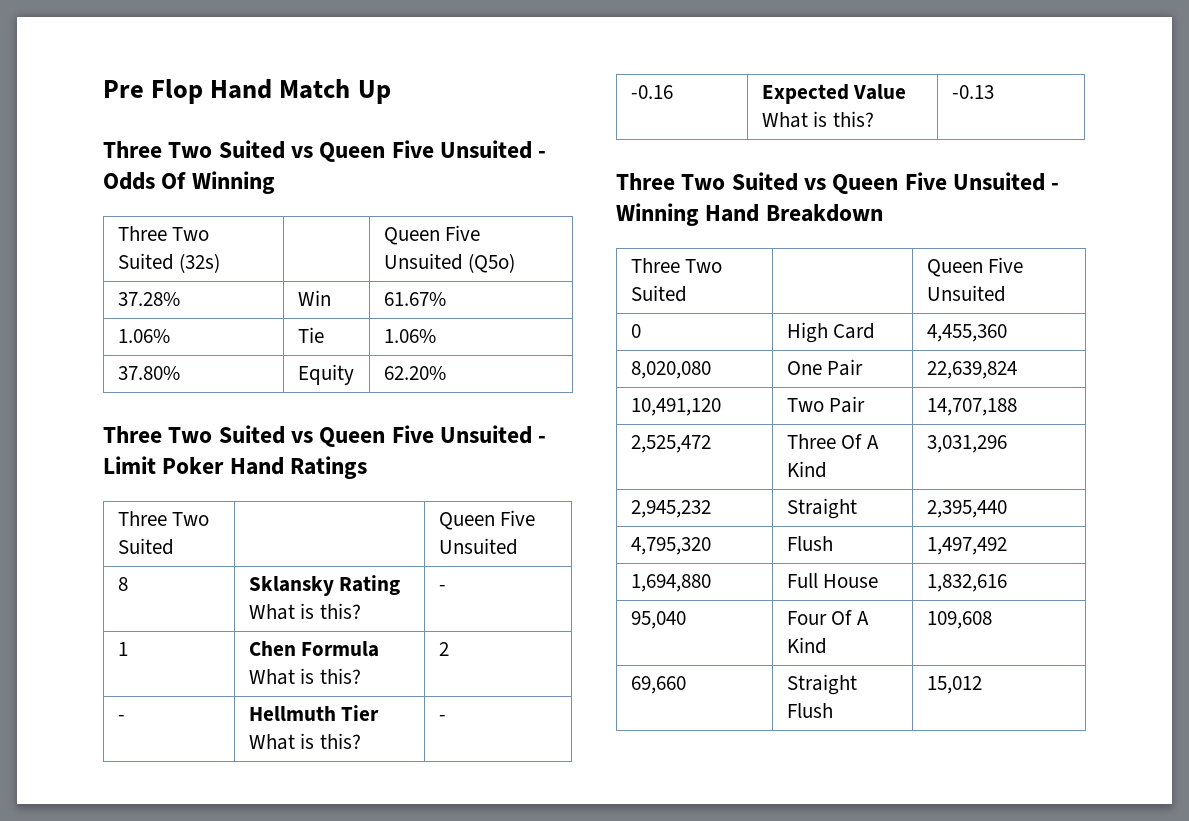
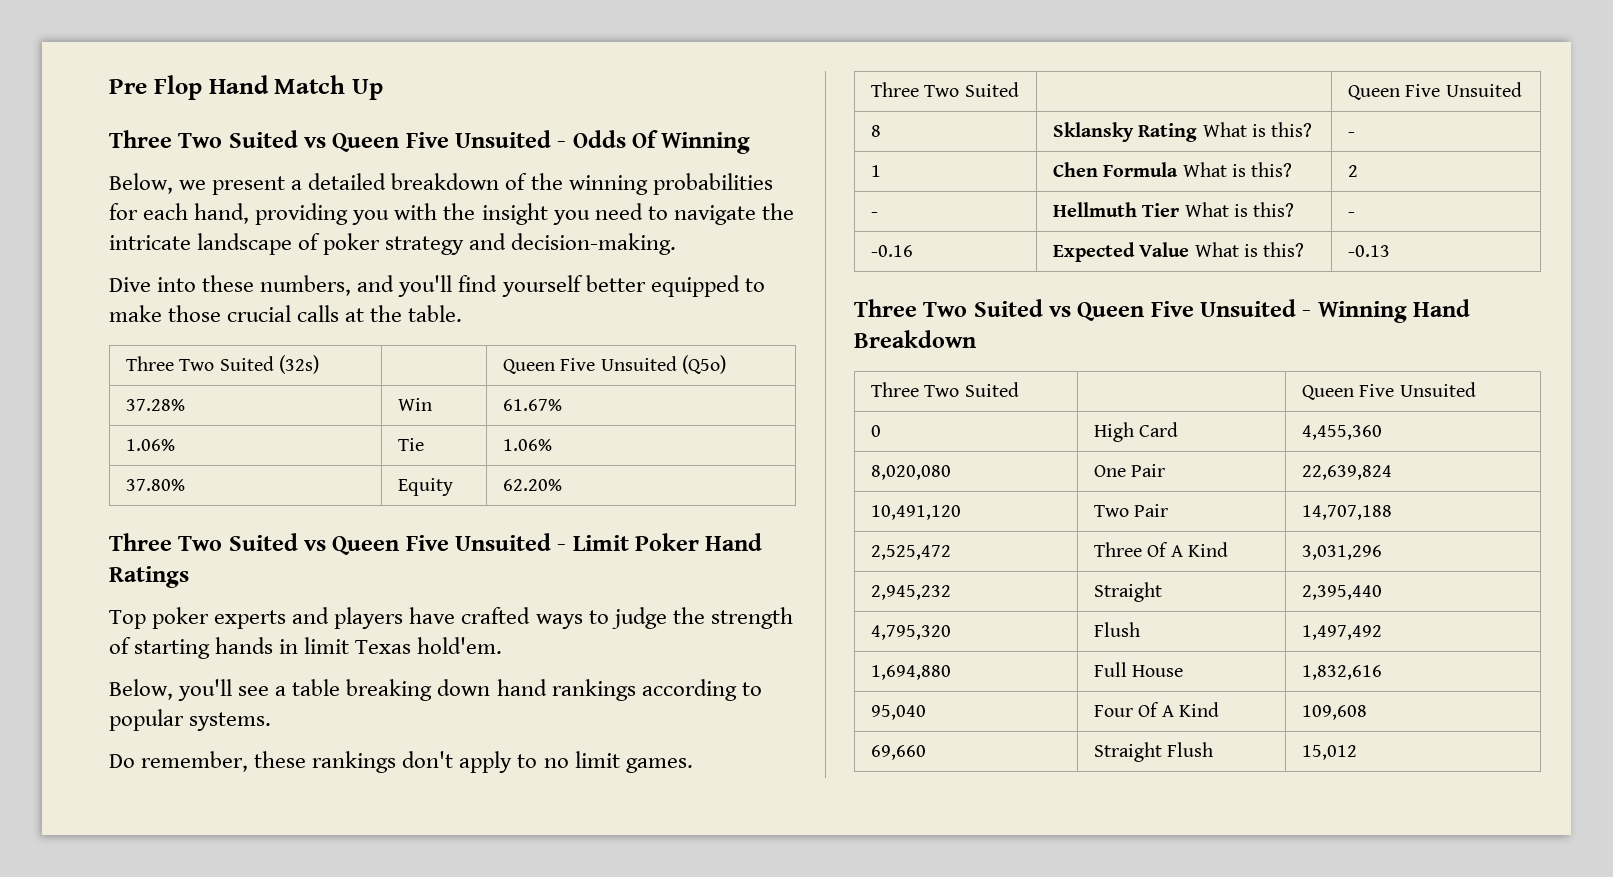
(275, 182) none -> [109,173,773,195] [109,203,794,225] [109,233,677,255] [109,275,765,297] [109,305,463,322] // Below, we present a detailed breakdown of the winning probabilities for each hand, providing you with the insight you need to navigate the intricate landscape of poker strategy and decision-making. // Dive into these numbers, and you'll find yourself better equipped to make those crucial calls at the table.
(368, 467) none -> [109,607,793,629] [109,637,503,659] [109,679,762,701] [109,709,272,731] [109,751,693,773] // Top poker experts and players have crafted ways to judge the strength of starting hands in limit Texas hold'em. // Below, you'll see a table breaking down hand rankings according to popular systems. // Do remember, these rankings don't apply to no limit games.

